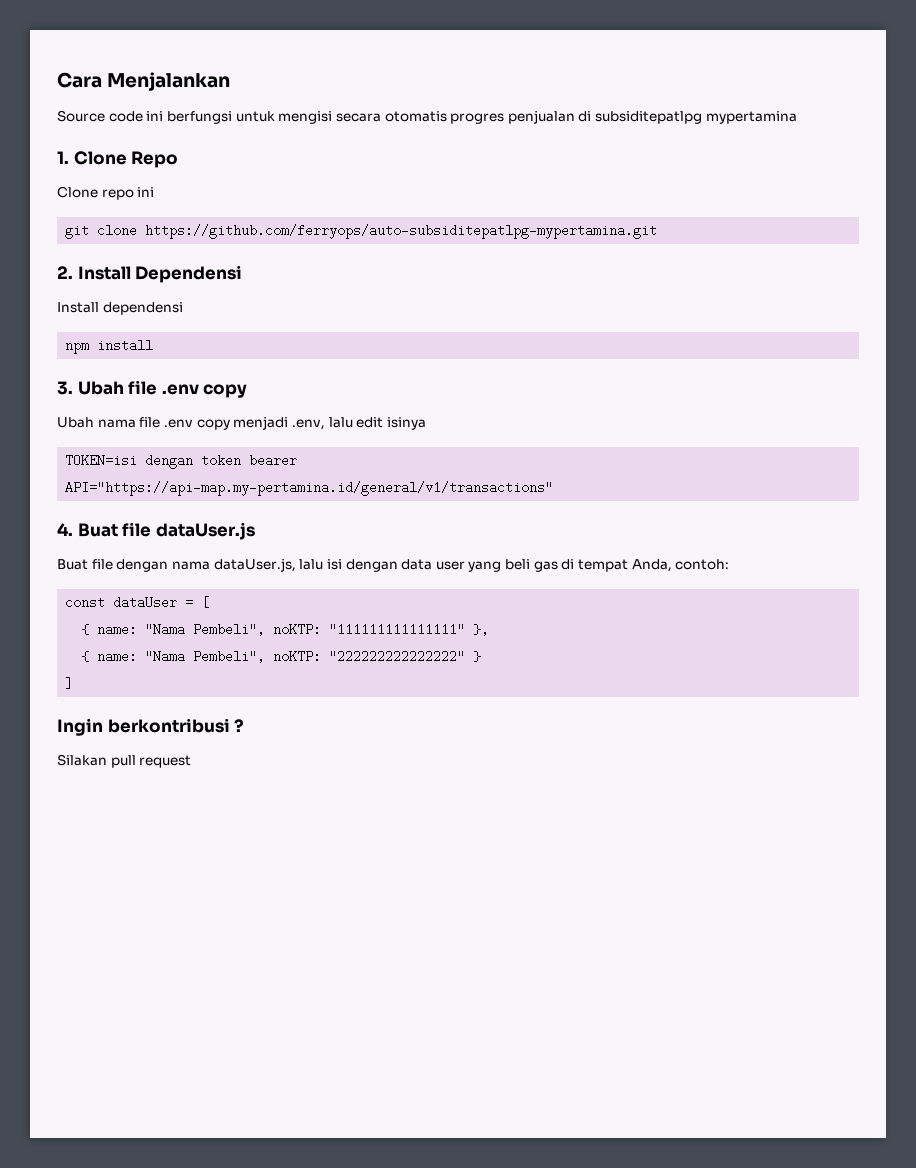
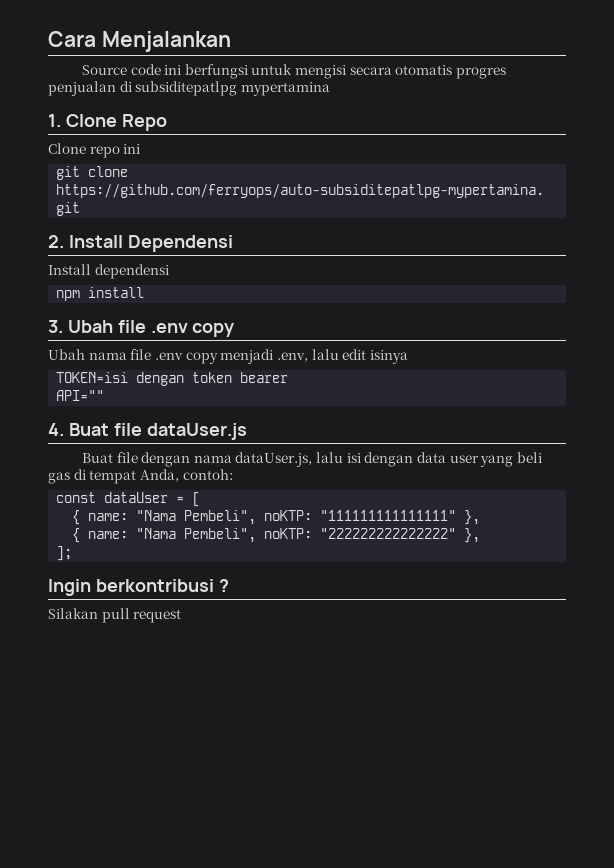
[65,481,554,496] API="https://api-map.my-pertamina.id/general/v1/transactions" -> [56,390,105,401] API=""
[473,651,482,662] [65,677,74,690] } // ] -> [464,528,481,543] [56,546,73,561] }, // ];

